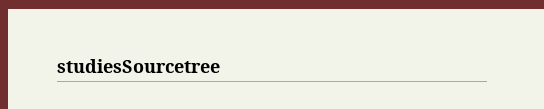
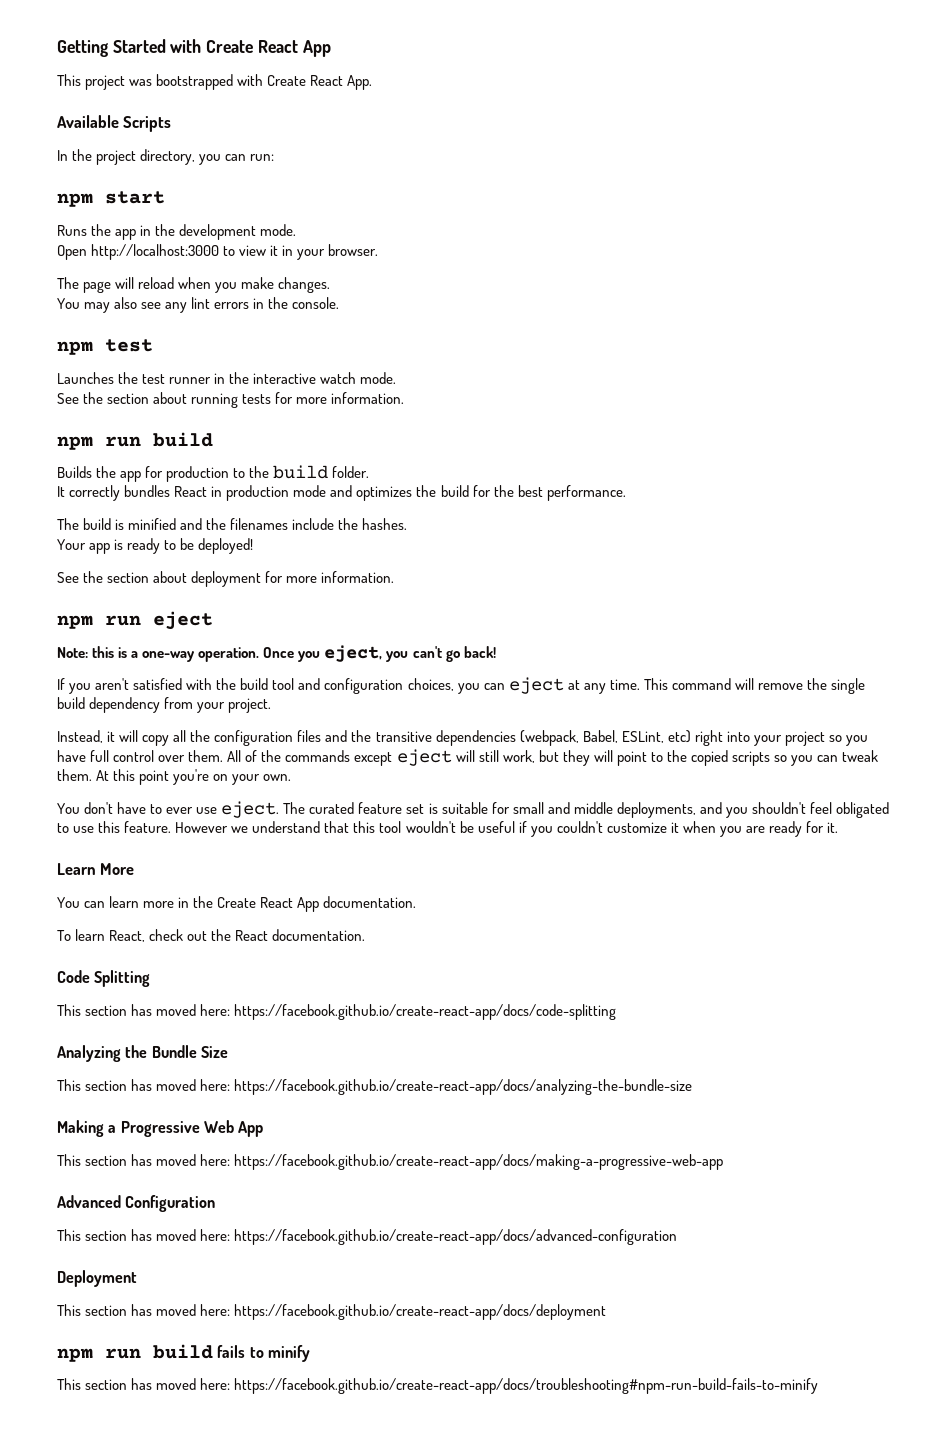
[57,59,220,73] studiesSourcetree -> [57,39,331,57] [57,74,373,90] [57,115,172,132] [57,149,275,165] [57,191,165,207] [57,224,297,240] [57,244,379,260] [57,277,331,293] [57,297,340,313] [57,339,153,355] [57,372,397,384] [57,392,405,408] [57,432,213,450] [57,465,370,482] [57,485,626,501] [57,518,408,530] [57,538,254,554] [57,571,395,587] [57,611,213,630] [57,645,496,662] [57,677,866,694] [57,697,272,713] [57,730,869,746] [57,749,879,766] [57,769,292,785] [57,801,890,818] [57,821,839,837] [57,863,135,875] [57,896,417,912] [57,929,366,942] [57,970,151,987] [57,1004,617,1020] [57,1045,228,1062] [57,1079,693,1095] [57,1120,264,1137] [57,1154,724,1170] [57,1195,216,1212] [57,1229,678,1245] [57,1270,137,1287] [57,1304,607,1320] [57,1344,310,1362] [57,1378,819,1394] Getting Started with Create React App // This project was bootstrapped with Create React App. // Available Scripts // In the project directory, you can run: // npm start // Runs the app in the development mode. // Open http://localhost:3000 to view it in your browser. // The page will reload when you make changes. // You may also see any lint errors in the console. // npm test // Launches the test runner in the interactive watch mode. // See the section about running tests for more information. // npm run build // Builds the app for production to the build folder. // It correctly bundles React in production mode and optimizes the build for the best performance. // The build is minified and the filenames include the hashes. // Your app is ready to be deployed! // See the section about deployment for more information. // npm run eject // Note: this is a one-way operation. Once you eject, you can't go back! // If you aren't satisfied with the build tool and configuration choices, you can eject at any time. This command will remove the single build dependency from your project. // Instead, it will copy all the configuration files and the transitive dependencies (webpack, Babel, ESLint, etc) right into your project so you have full control over them. All of the commands except eject will still work, but they will point to the copied scripts so you can tweak them. At this point you're on your own. // You don't have to ever use eject. The curated feature set is suitable for small and middle deployments, and you shouldn't feel obligated to use this feature. However we understand that this tool wouldn't be useful if you couldn't customize it when you are ready for it. // Learn More // You can learn more in the Create React App documentation. // To learn React, check out the React documentation. // Code Splitting // This section has moved here: https://facebook.github.io/create-react-app/docs/code-splitting // Analyzing the Bundle Size // This section has moved here: https://facebook.github.io/create-react-app/docs/analyzing-the-bundle-size // Making a Progressive Web App // This section has moved here: https://facebook.github.io/create-react-app/docs/making-a-progressive-web-app // Advanced Configuration // This section has moved here: https://facebook.github.io/create-react-app/docs/advanced-configuration // Deployment // This section has moved here: https://facebook.github.io/create-react-app/docs/deployment // npm run build fails to minify // This section has moved here: https://facebook.github.io/create-react-app/docs/troubleshooting#npm-run-build-fails-to-minify

